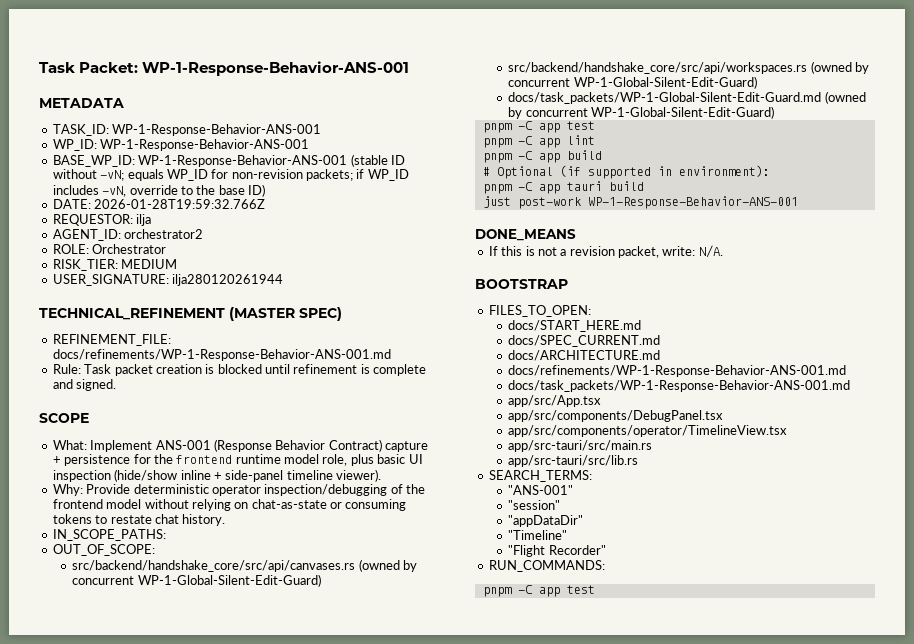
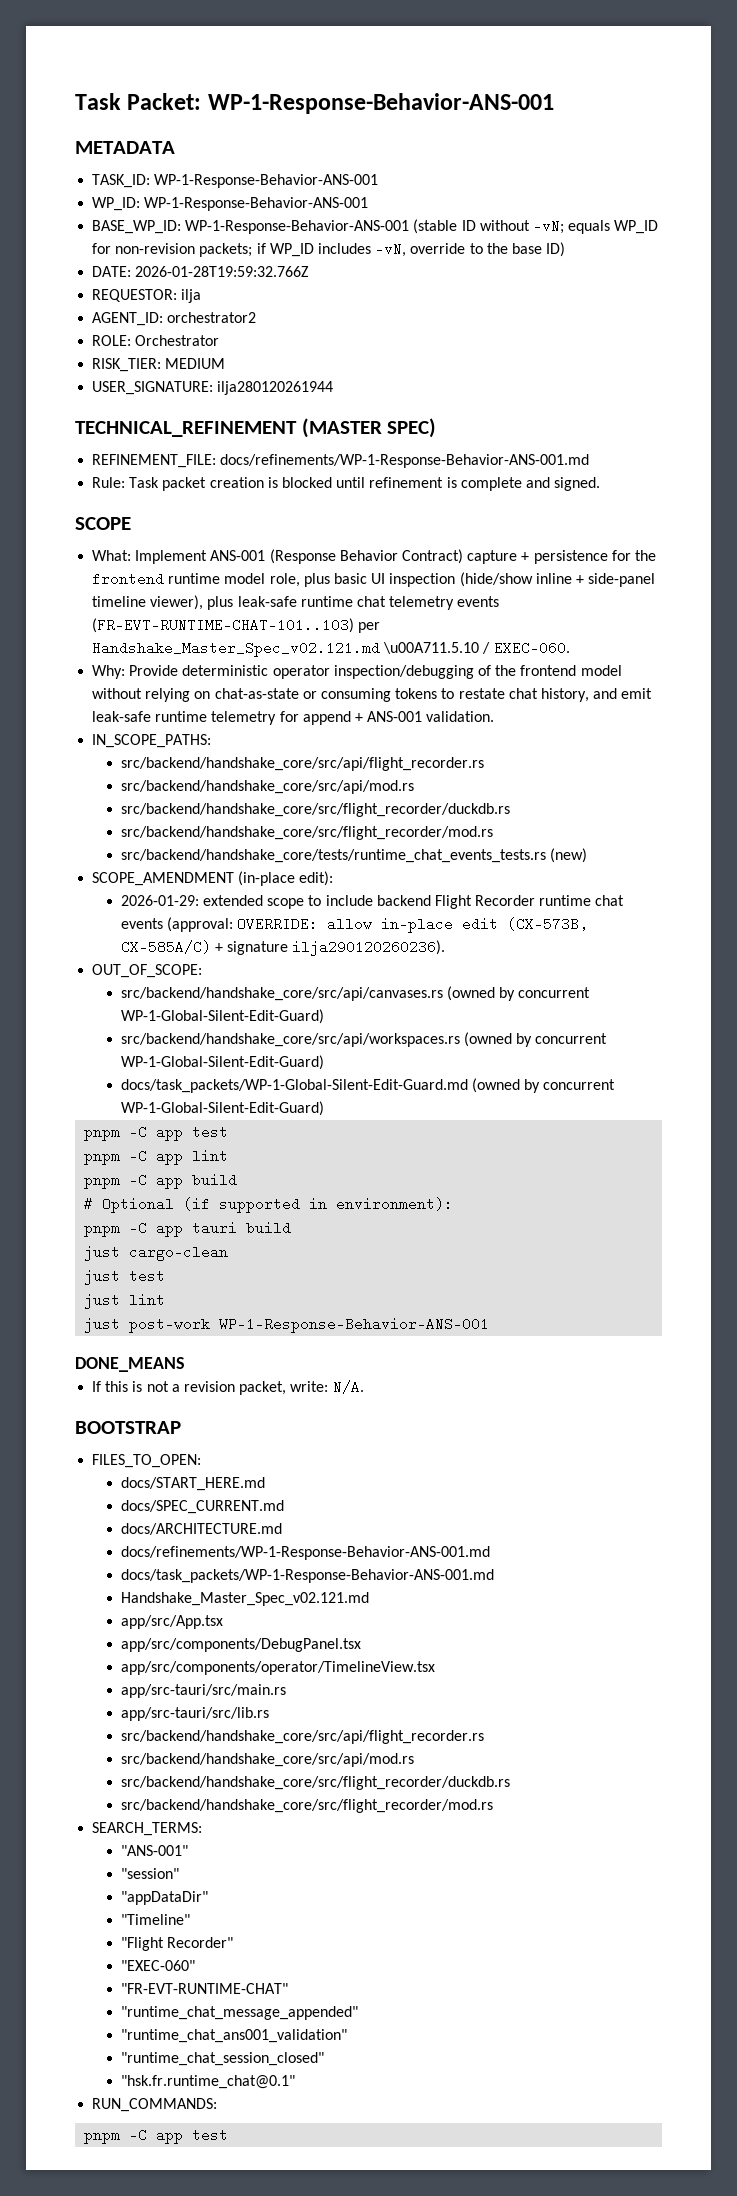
[336,469,381,482] viewer). -> [150,595,500,610] [92,618,381,633] [92,641,570,657] viewer), plus leak-safe runtime chat telemetry events (FR-EVT-RUNTIME-CHAT-101..103) per Handshake_Master_Spec_v02.121.md \u00A711.5.10 / EXEC-060.
[182,514,226,526] [52,529,166,541] history. // IN_SCOPE_PATHS: -> [540,688,653,702] [92,711,495,725] [92,734,212,748] [120,757,484,771] [120,780,414,794] [120,803,510,817] [120,826,493,840] [120,848,587,863] [92,871,334,886] [120,895,625,909] [120,917,589,933] [120,940,446,956] history, and emit leak-safe runtime telemetry for append + ANS-001 validation. // IN_SCOPE_PATHS: // src/backend/handshake_core/src/api/flight_recorder.rs // src/backend/handshake_core/src/api/mod.rs // src/backend/handshake_core/src/flight_recorder/duckdb.rs // src/backend/handshake_core/src/flight_recorder/mod.rs // src/backend/handshake_core/tests/runtime_chat_events_tests.rs (new) // SCOPE_AMENDMENT (in-place edit): // 2026-01-29: extended scope to include backend Flight Recorder runtime chat events (approval: OVERRIDE: allow in-place edit (CX-573B, CX-585A/C) + signature ilja290120260236).
(644, 186) none -> [84,1245,229,1261] [84,1269,166,1285] [84,1294,166,1309] // just cargo-clean // just test // just lint
(851, 386) none -> [120,1592,369,1606] // Handshake_Master_Spec_v02.121.md
(639, 461) none -> [120,1730,484,1744] [120,1753,414,1767] [120,1776,510,1790] [120,1799,493,1813] // src/backend/handshake_core/src/api/flight_recorder.rs // src/backend/handshake_core/src/api/mod.rs // src/backend/handshake_core/src/flight_recorder/duckdb.rs // src/backend/handshake_core/src/flight_recorder/mod.rs
(606, 550) none -> [120,1960,195,1971] [120,1983,288,1994] [120,2006,358,2020] [120,2029,347,2043] [120,2052,324,2066] [120,2075,295,2089] // "EXEC-060" // "FR-EVT-RUNTIME-CHAT" // "runtime_chat_message_appended" // "runtime_chat_ans001_validation" // "runtime_chat_session_closed" // "hsk.fr.runtime_chat@0.1"

